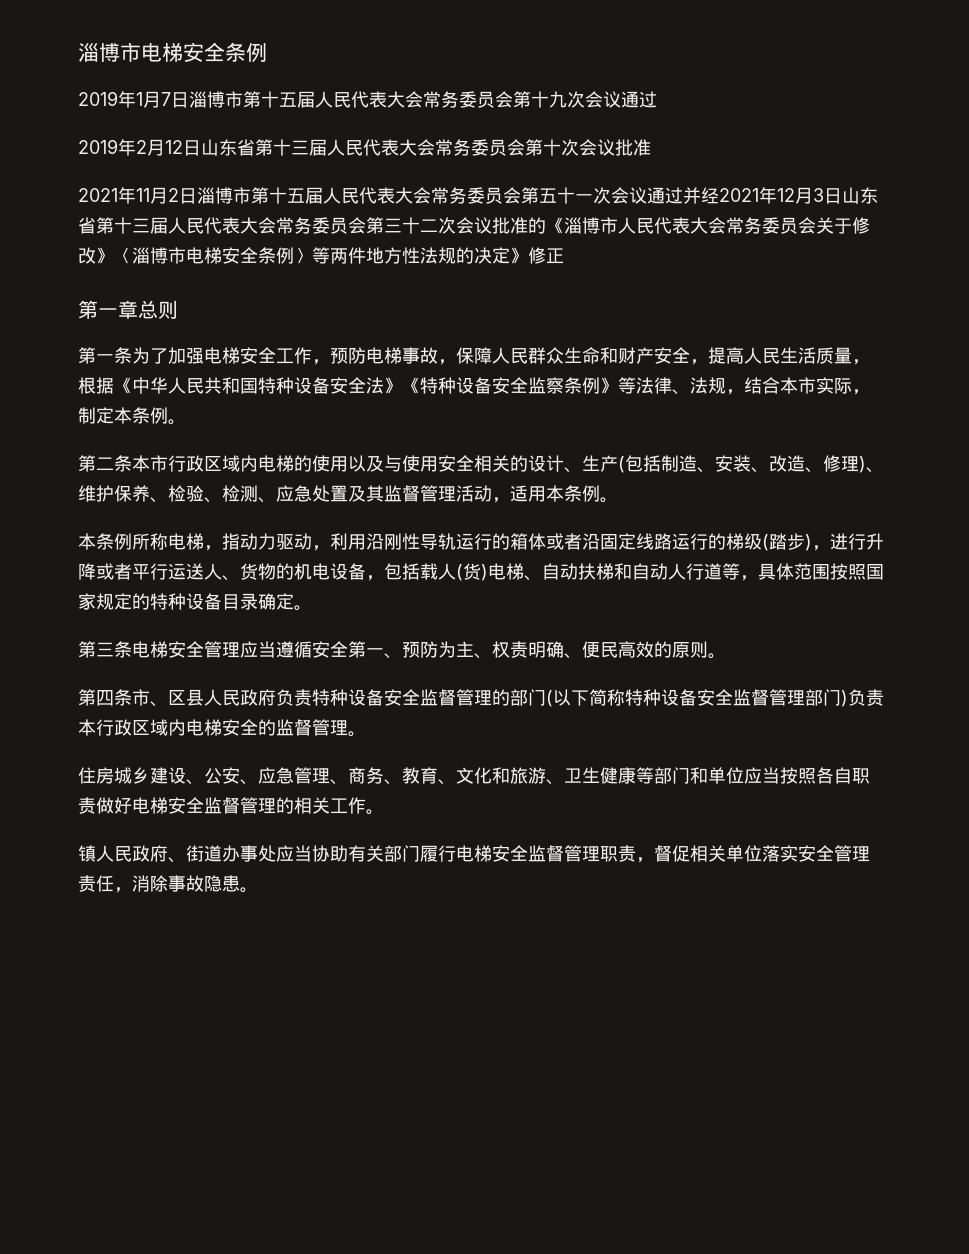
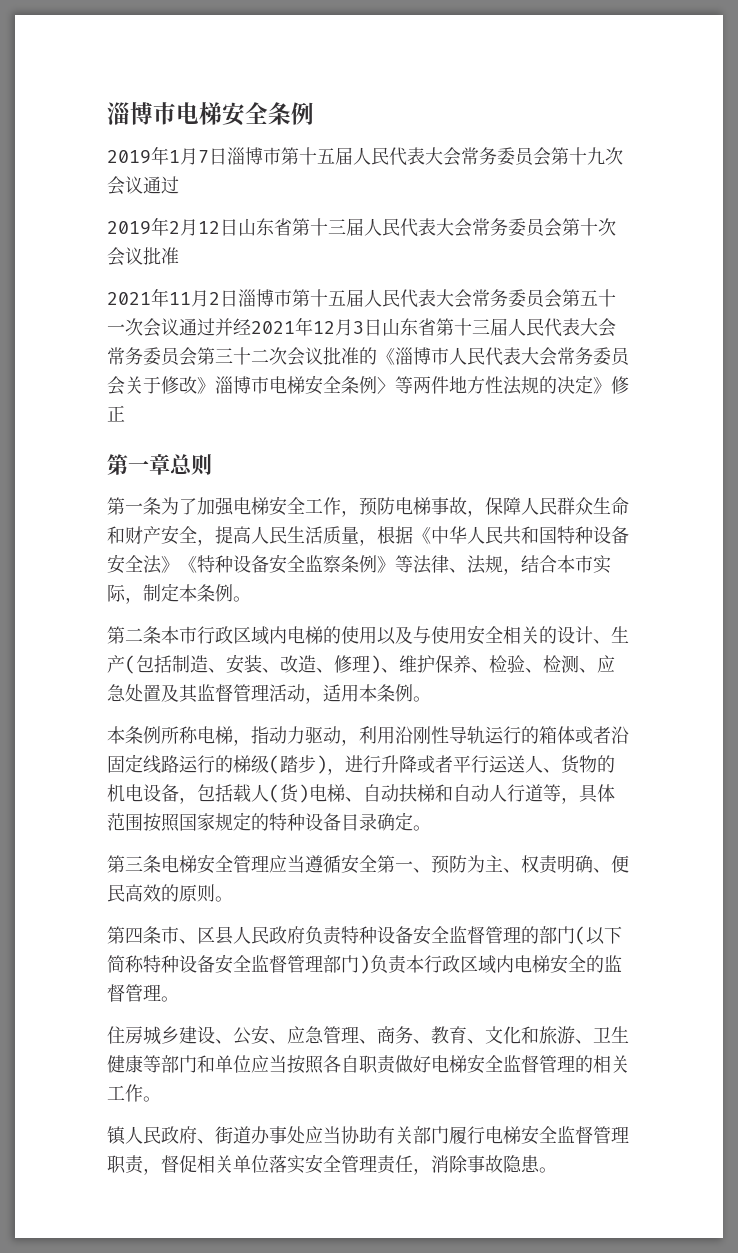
[114,247,132,264] 〈 -> (215, 385) none

